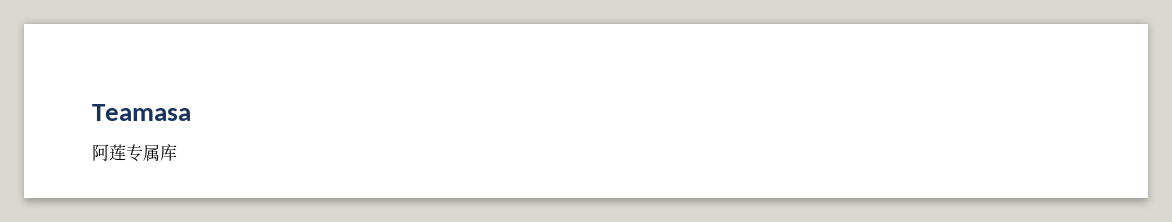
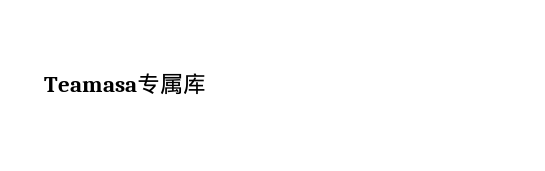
[92,144,126,161] // 阿莲 -> (137, 84) none

